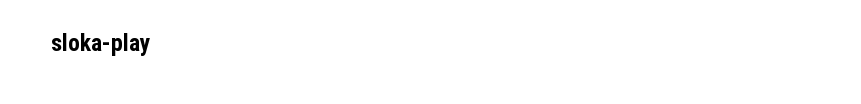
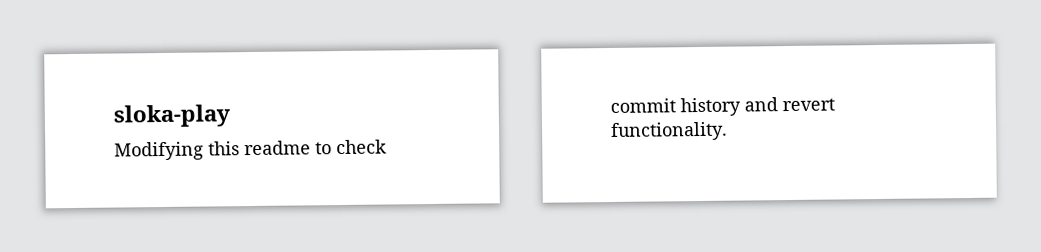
(150, 44) none -> [114,139,387,161] [610,97,835,117] [610,121,728,141] // Modifying this readme to check commit history and revert functionality.

